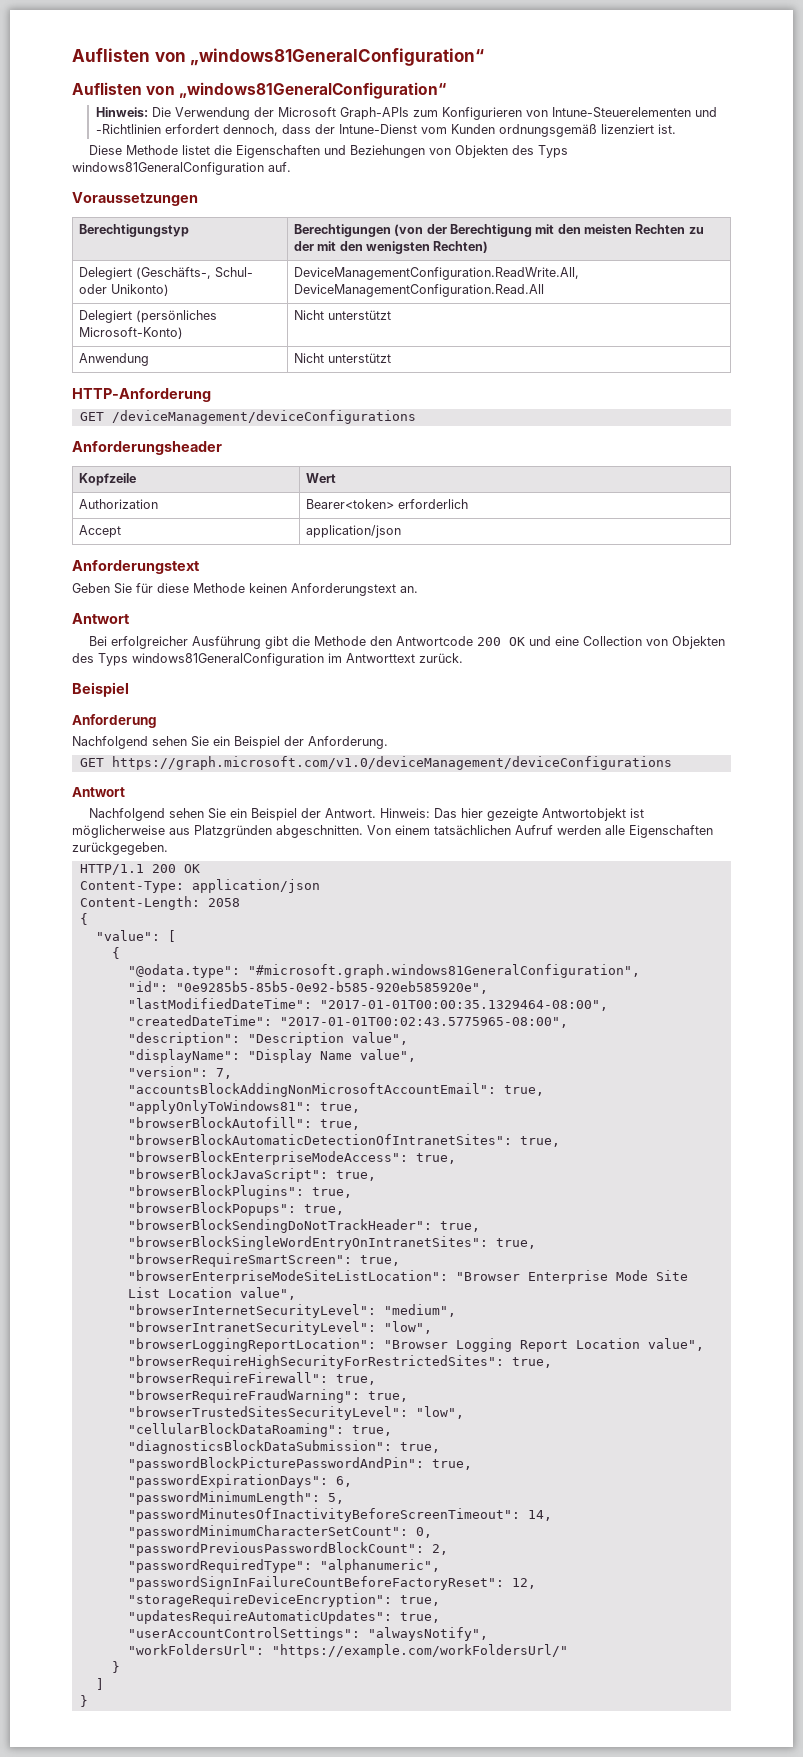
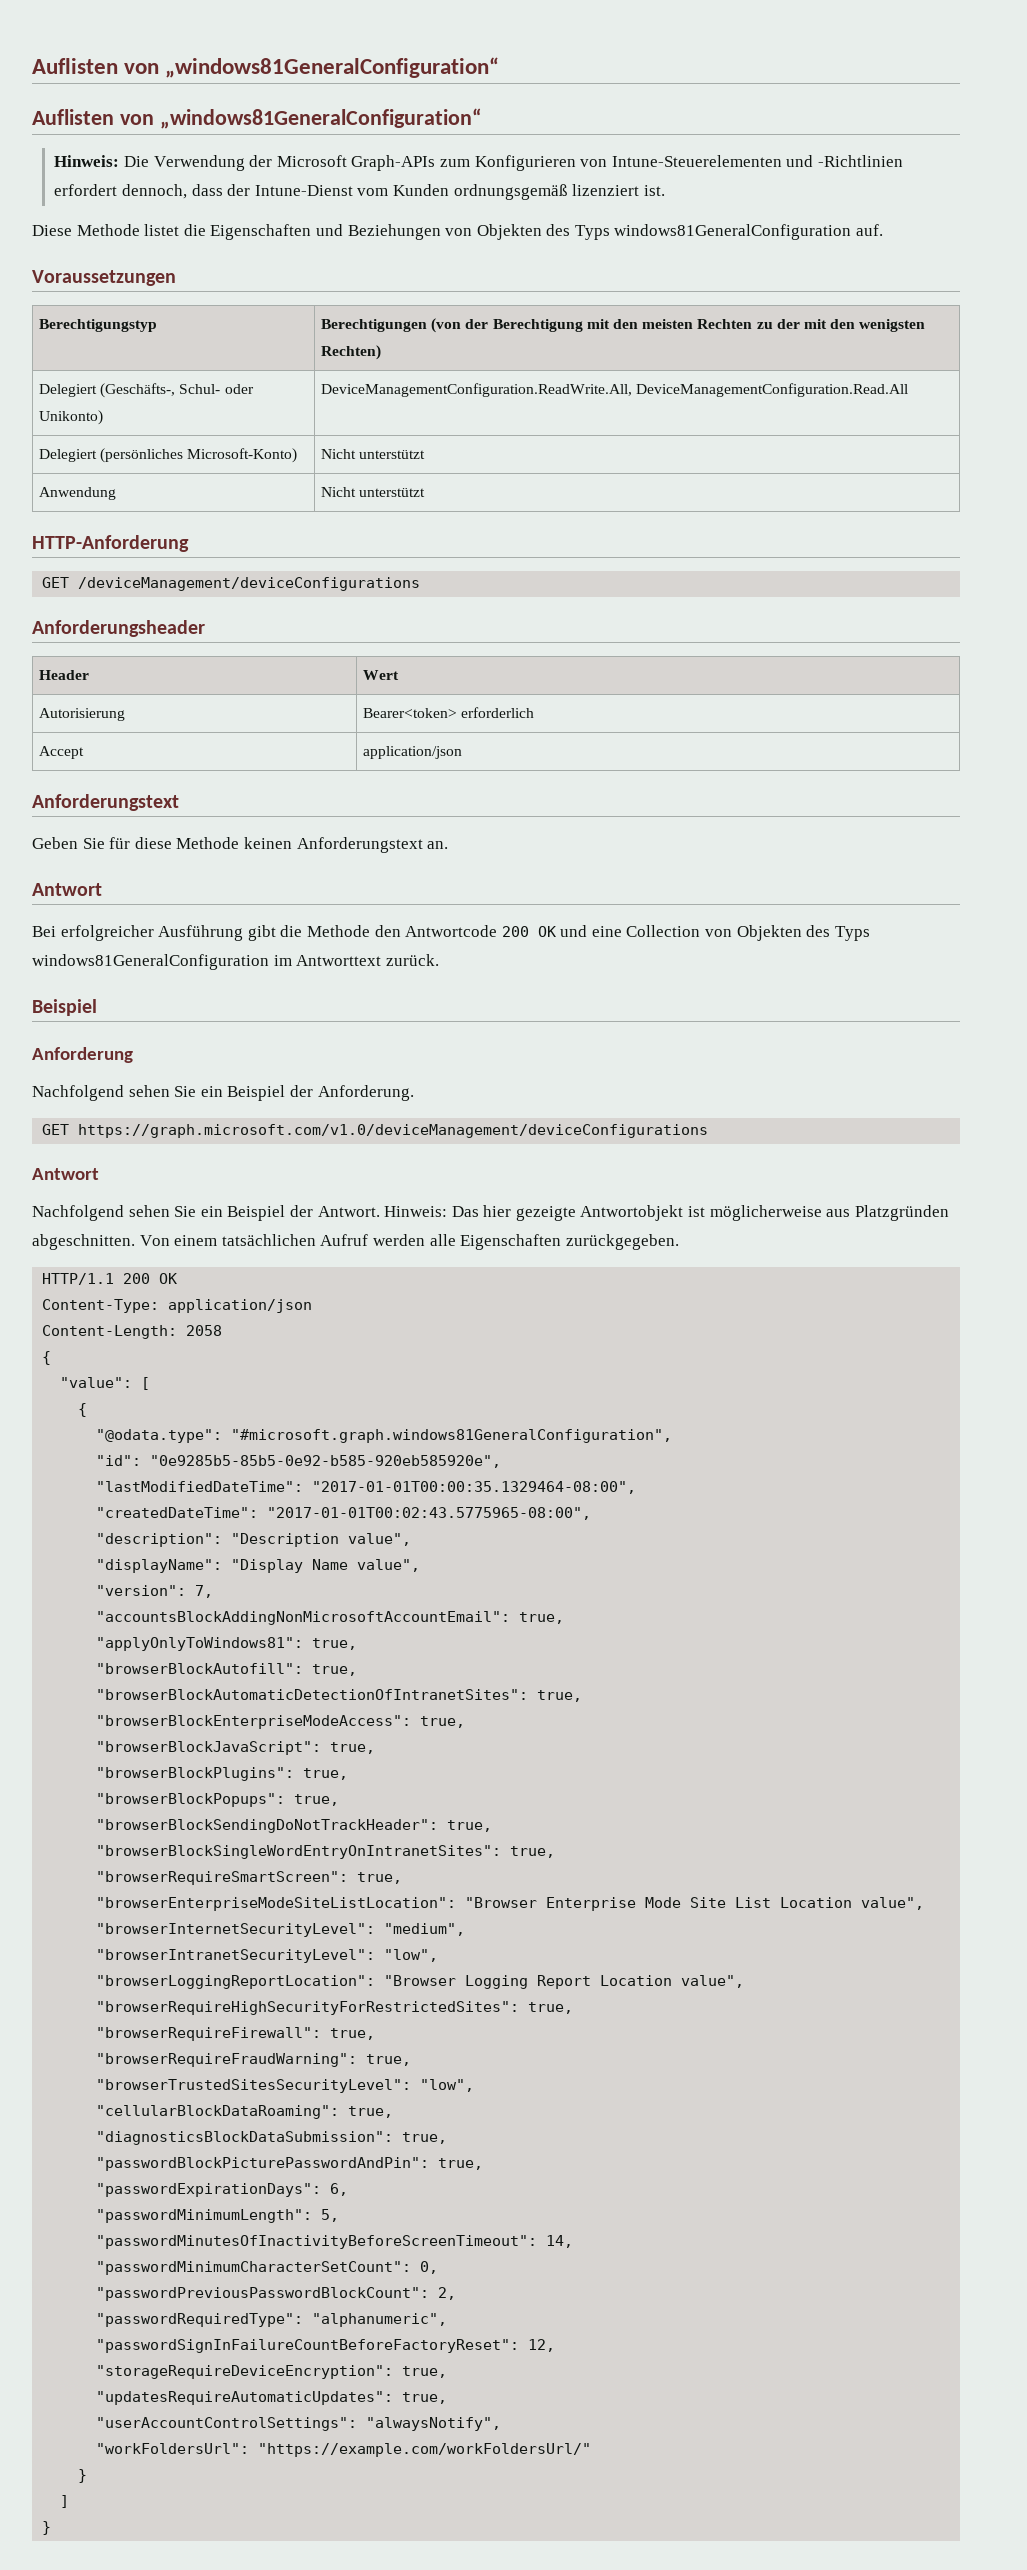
[78,473,136,486] Kopfzeile -> [39,670,90,680] Header
[78,499,158,509] Authorization -> [39,708,126,721] Autorisierung

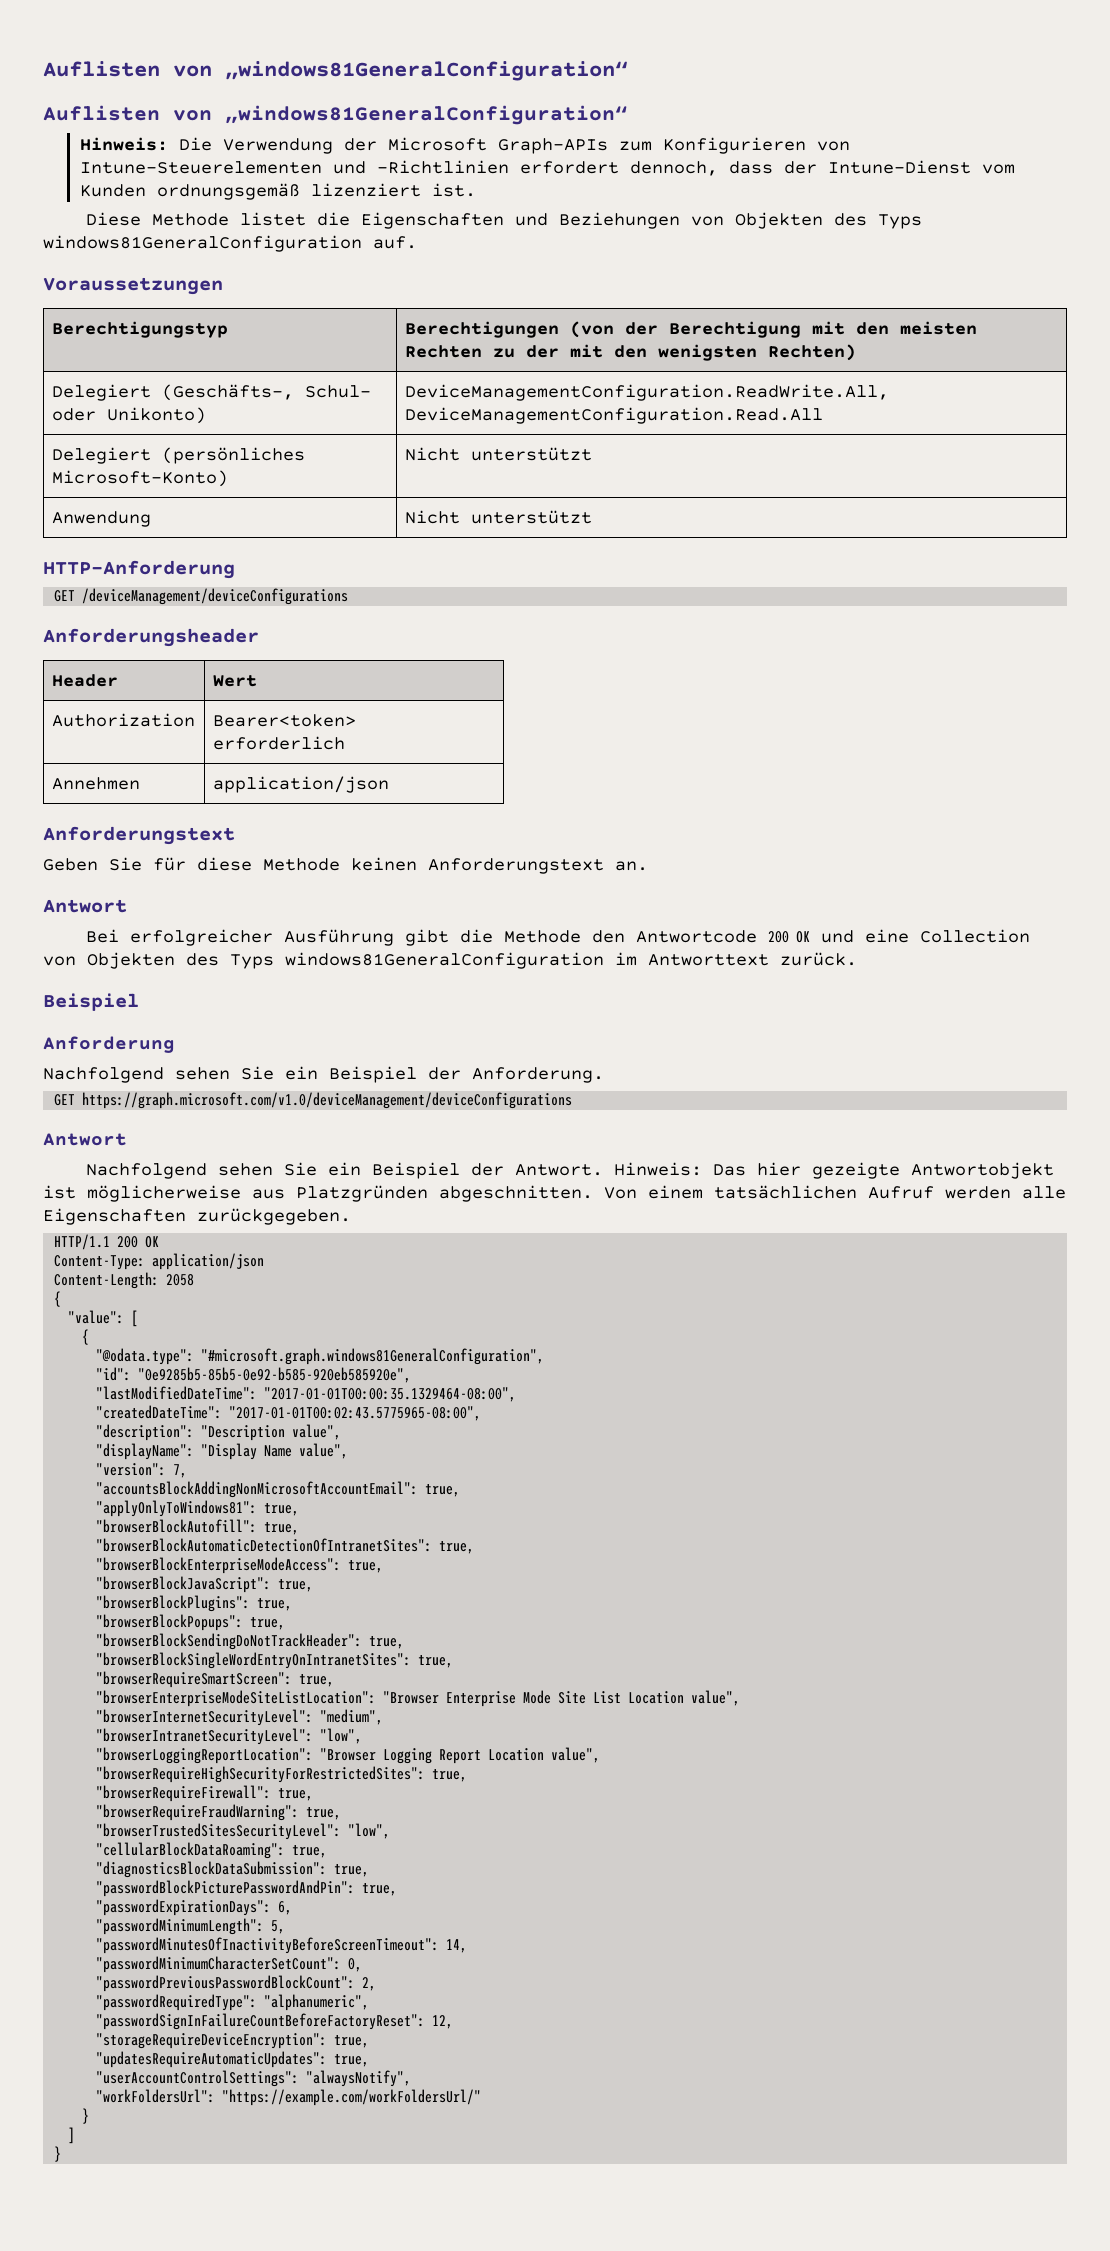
[39,708,126,721] Autorisierung -> [51,713,195,727] Authorization
[39,746,85,759] Accept -> [51,777,140,790] Annehmen

